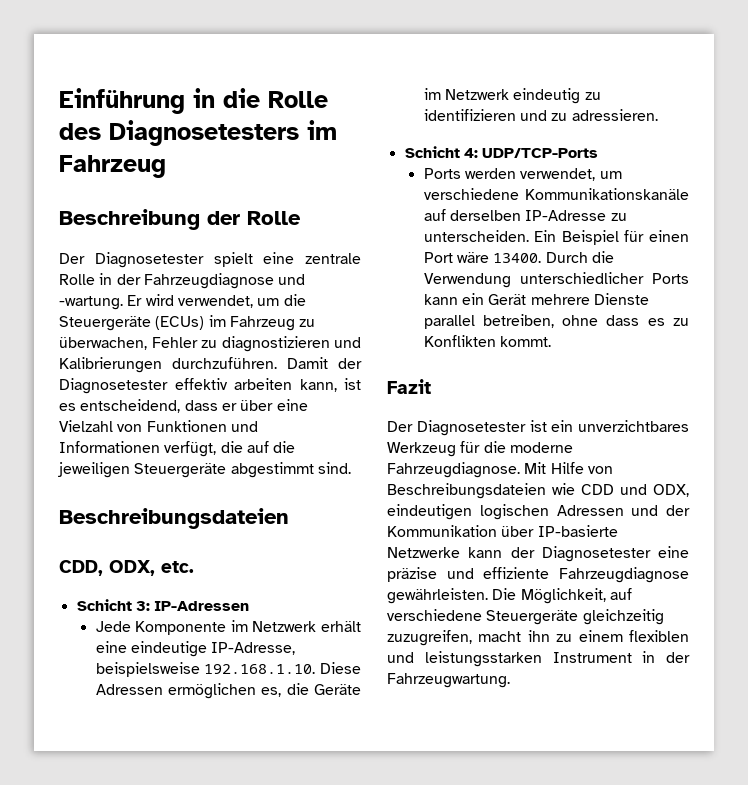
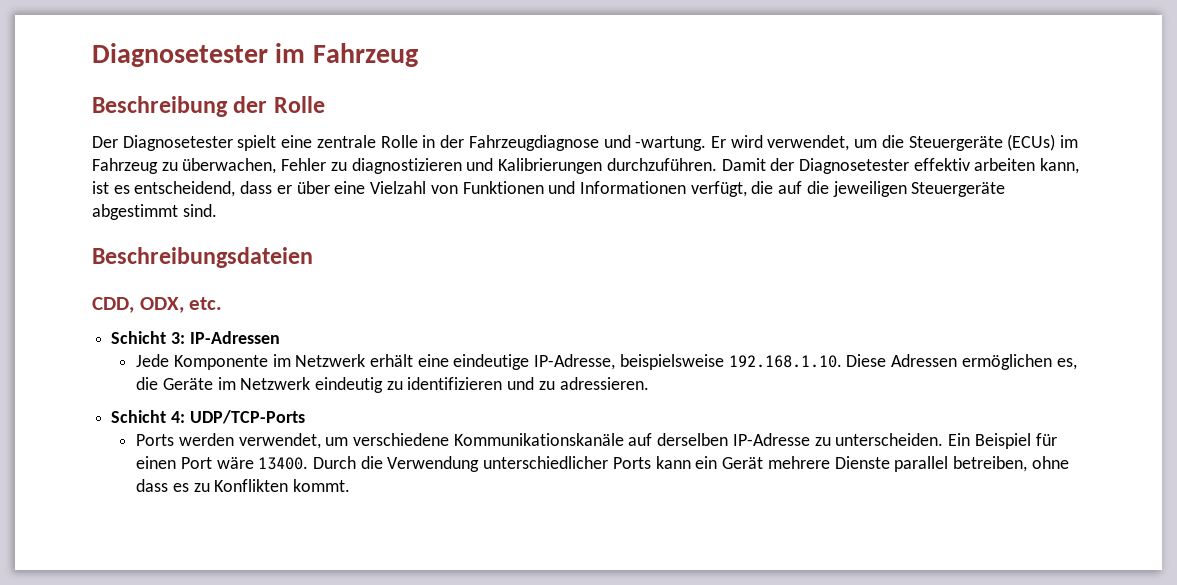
[59,88,328,114] [59,120,299,146] Einführung in die Rolle des Diagnosetesters -> [92,43,268,67] Diagnosetester
[387,379,431,394] [387,420,689,436] [387,441,573,457] [387,462,613,478] [387,483,689,499] [387,504,690,520] [387,525,618,537] [387,546,689,562] [387,567,689,583] [387,588,632,604] [387,609,664,625] [387,630,689,646] [387,651,690,667] [387,673,510,688] // Fazit // Der Diagnosetester ist ein unverzichtbares Werkzeug für die moderne Fahrzeugdiagnose. Mit Hilfe von Beschreibungsdateien wie CDD und ODX, eindeutigen logischen Adressen und der Kommunikation über IP-basierte Netzwerke kann der Diagnosetester eine präzise und effiziente Fahrzeugdiagnose gewährleisten. Die Möglichkeit, auf verschiedene Steuergeräte gleichzeitig zuzugreifen, macht ihn zu einem flexiblen und leistungsstarken Instrument in der Fahrzeugwartung. -> (350, 485) none

